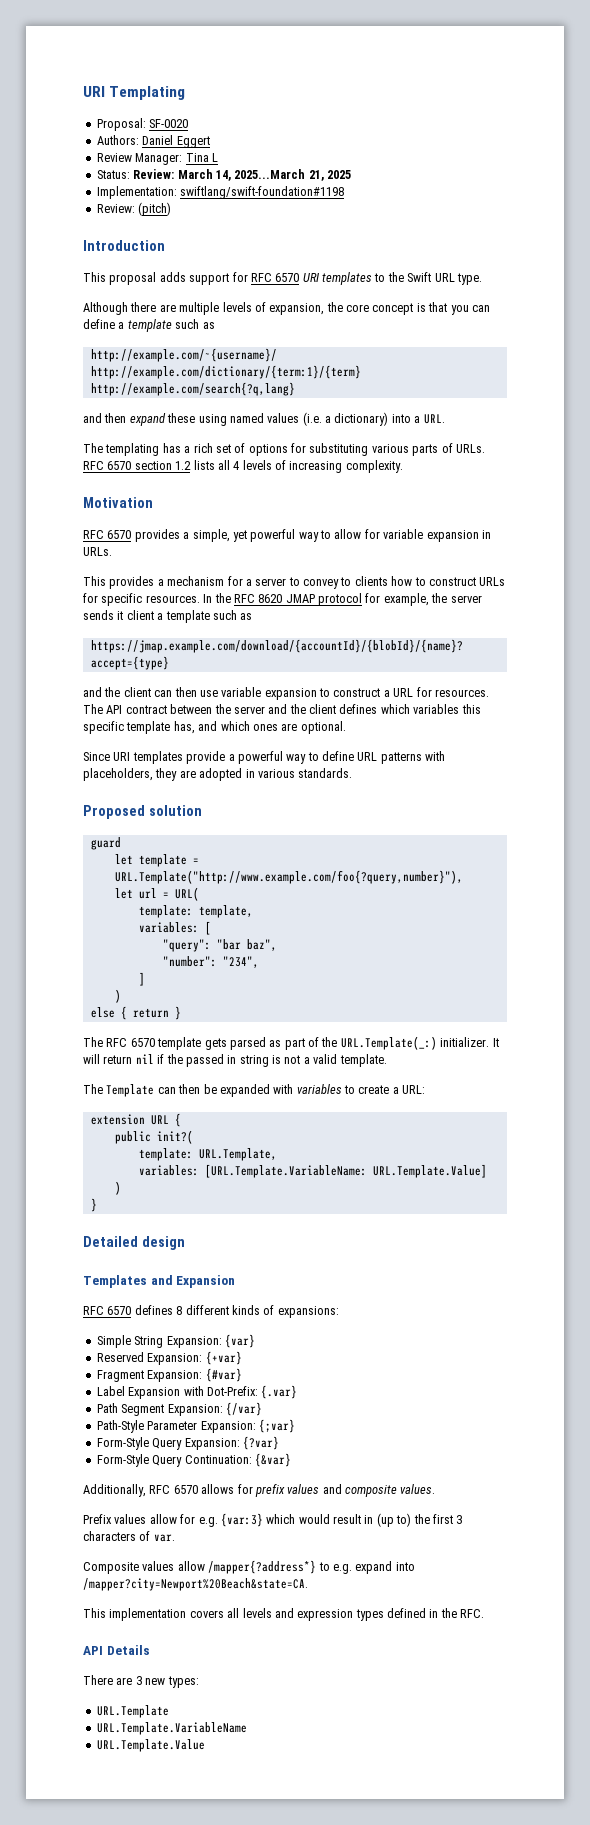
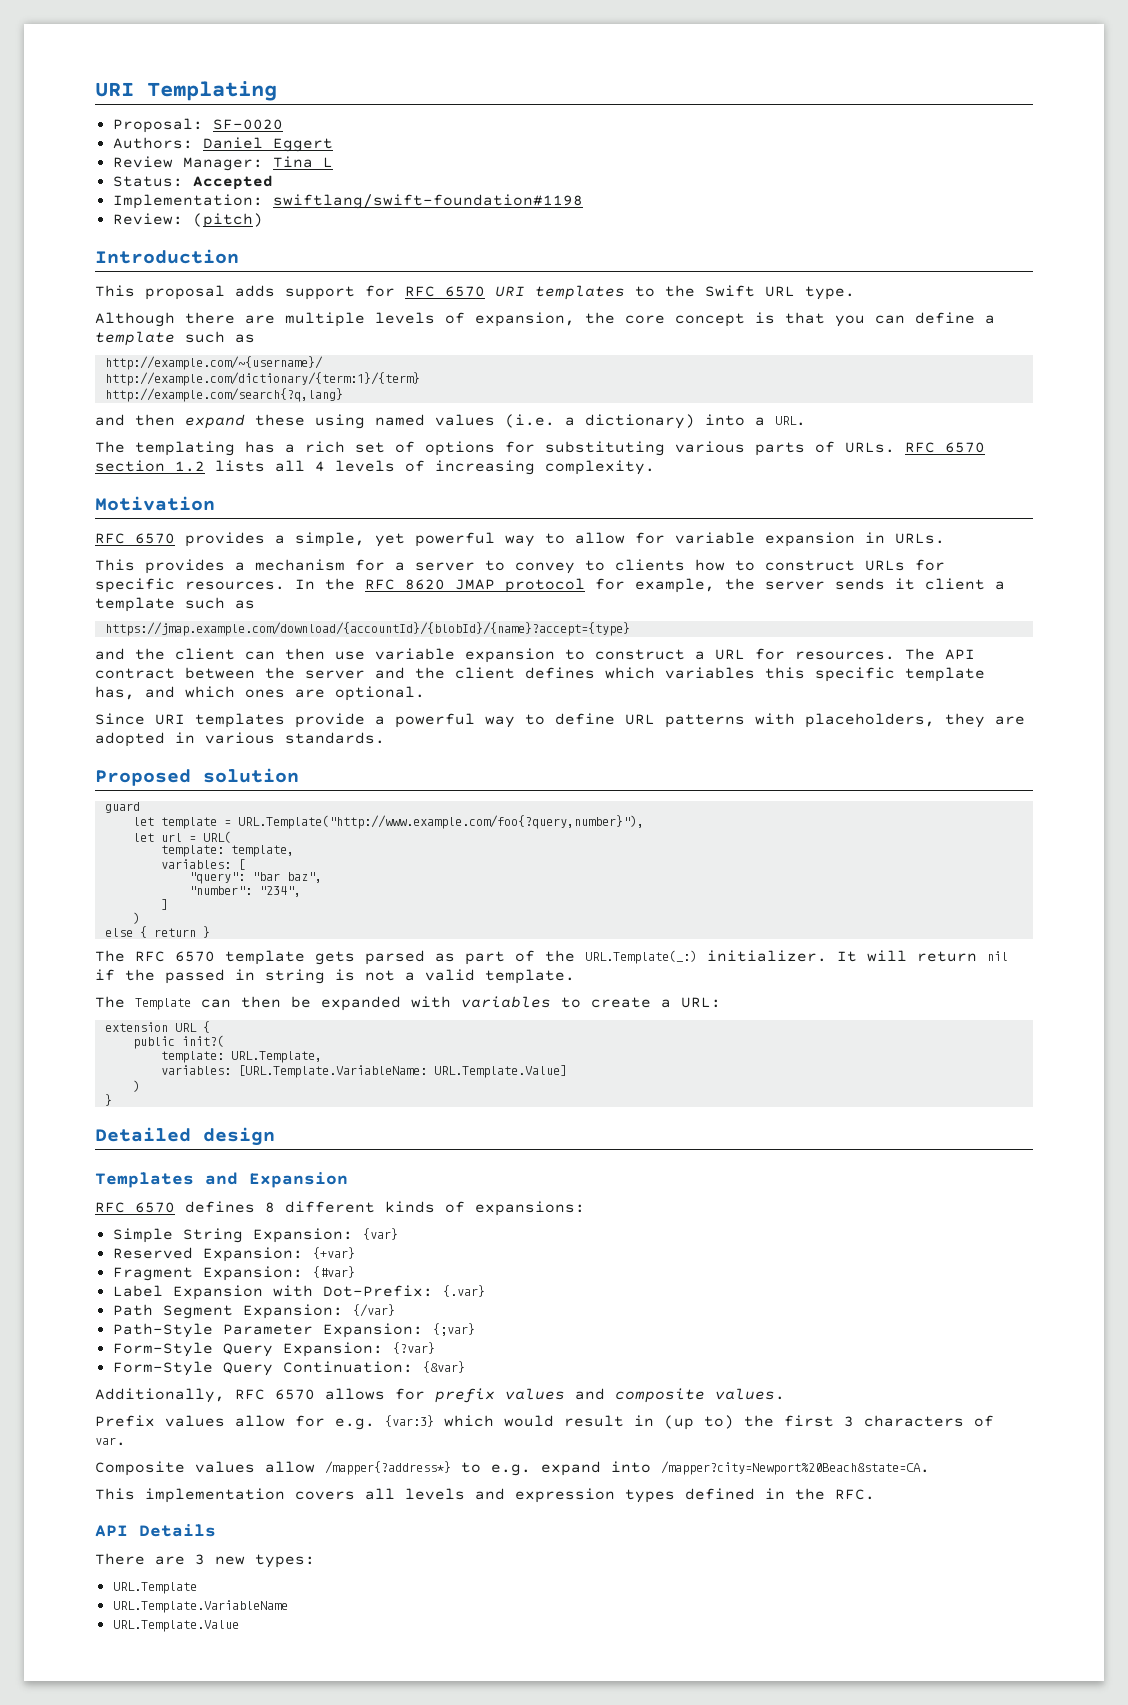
[133,169,351,181] Review: March 14, 2025...March 21, 2025 -> [192,175,273,190] Accepted

